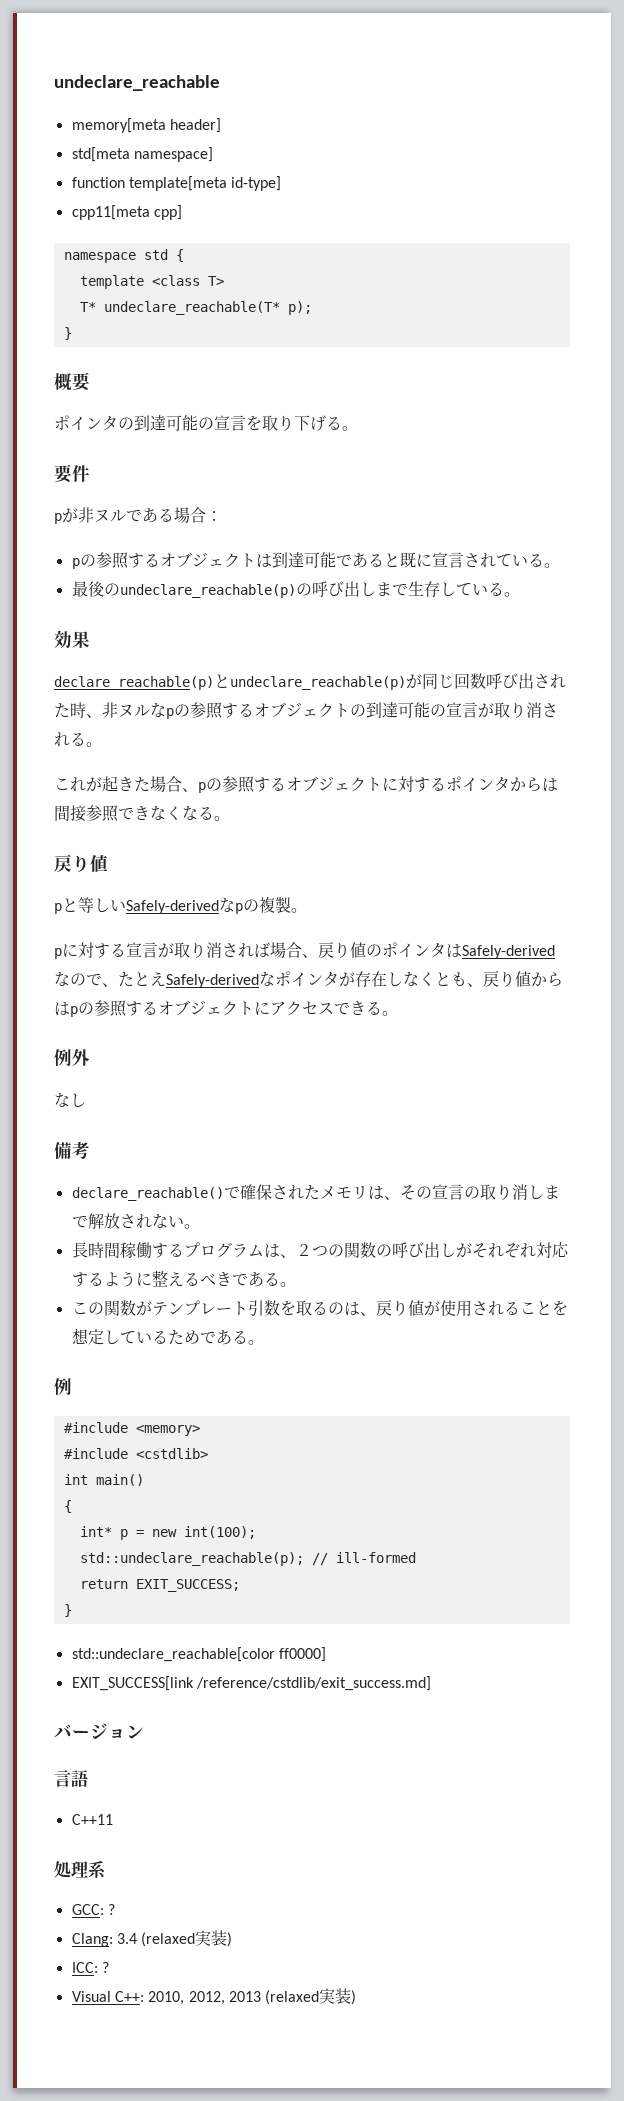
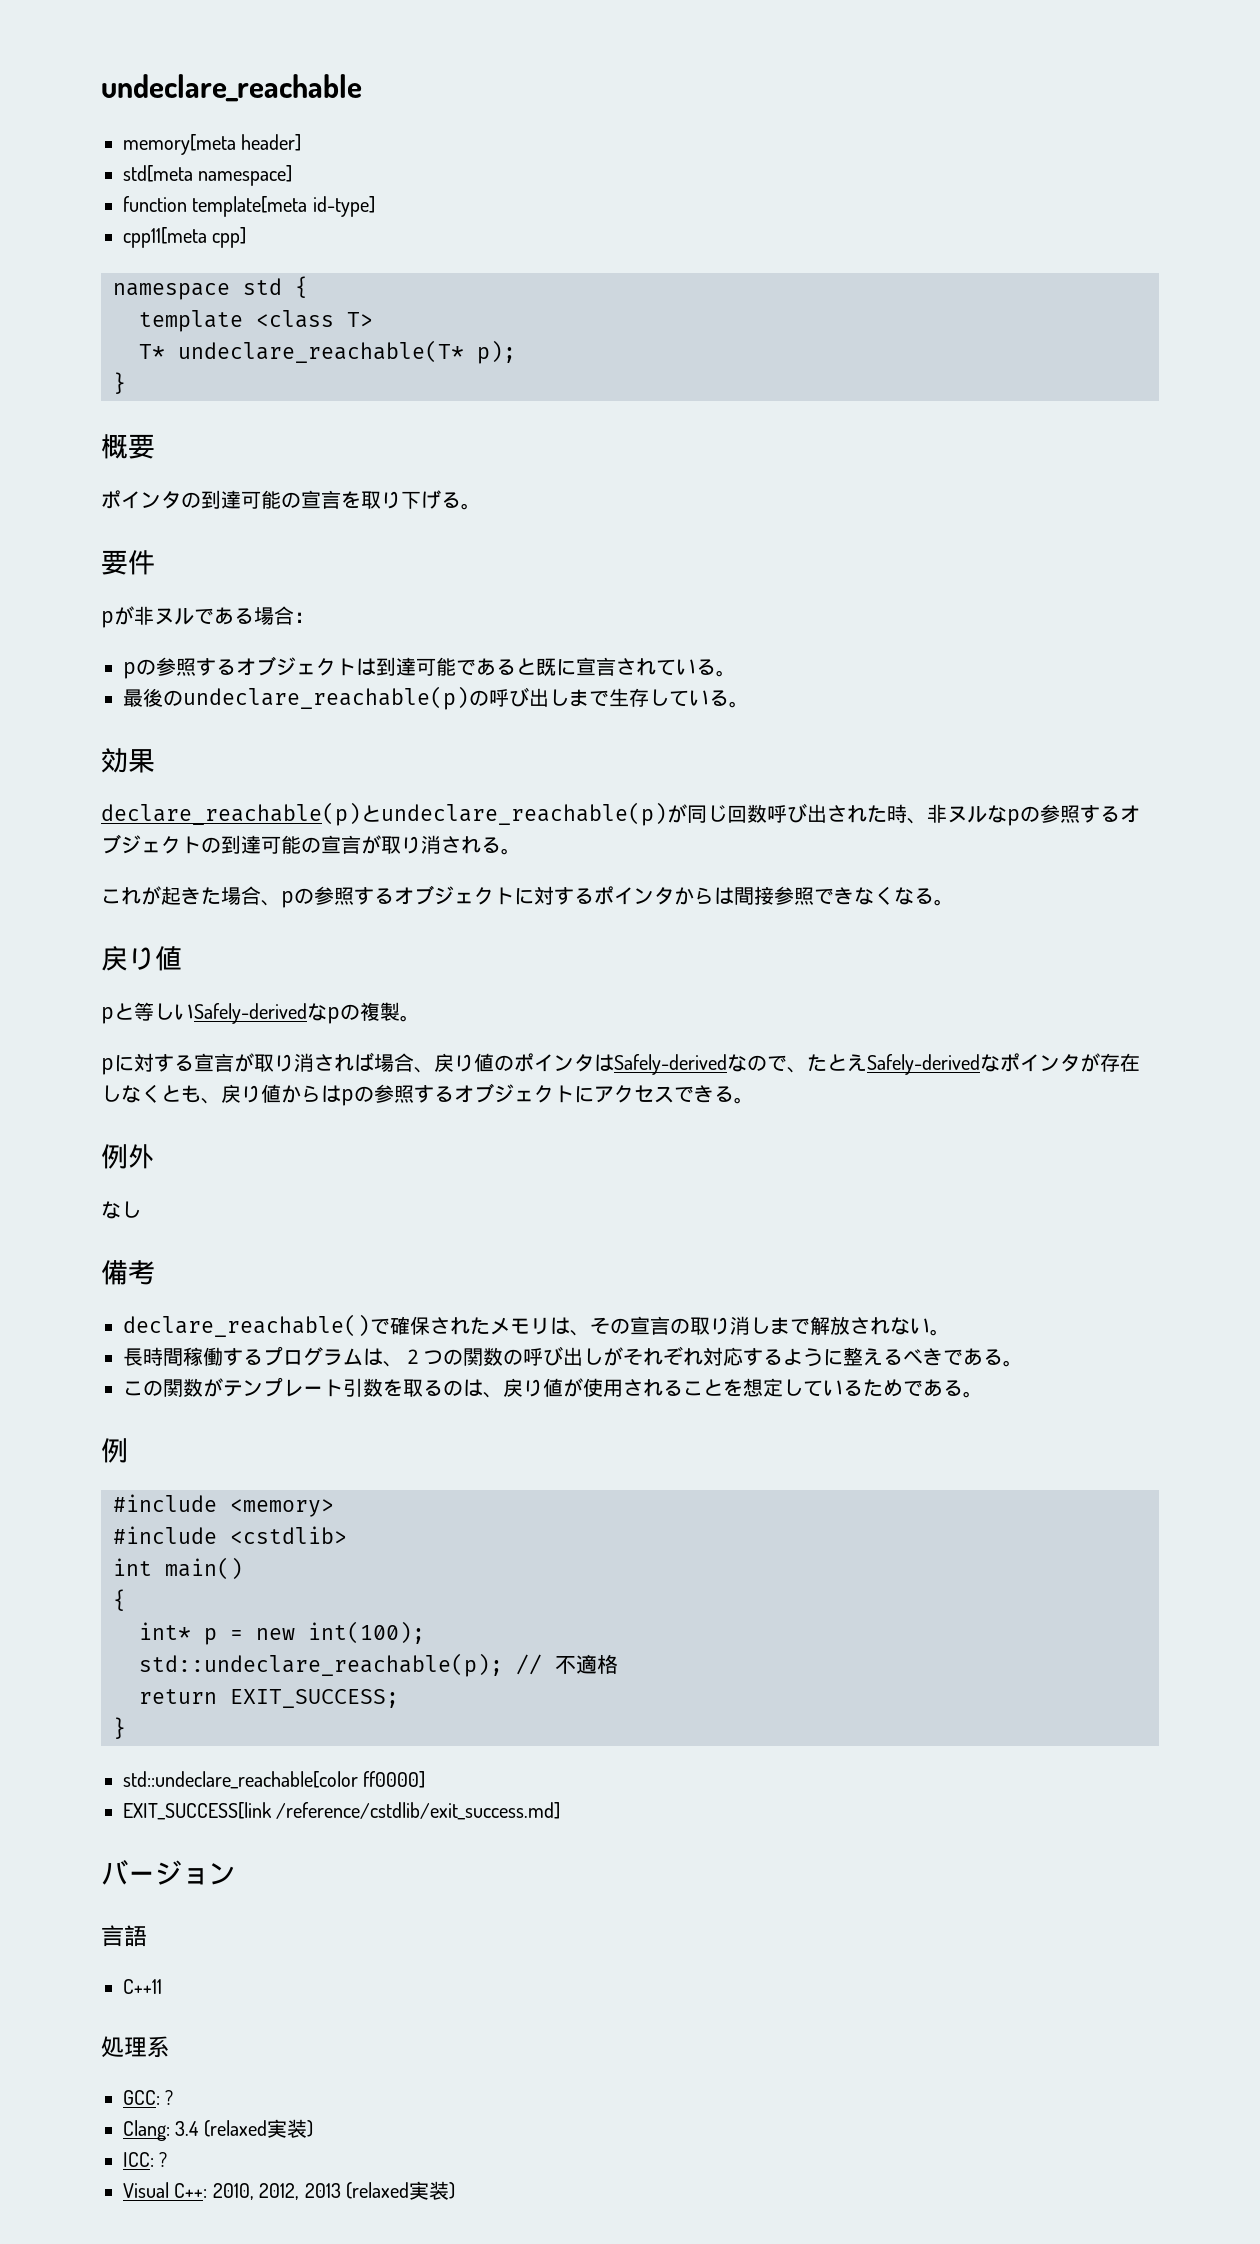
[335,1552,416,1563] ill-formed -> [555,1654,618,1674] 不適格

